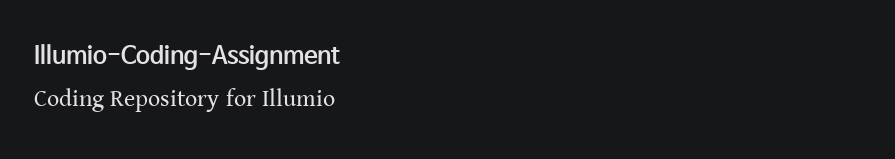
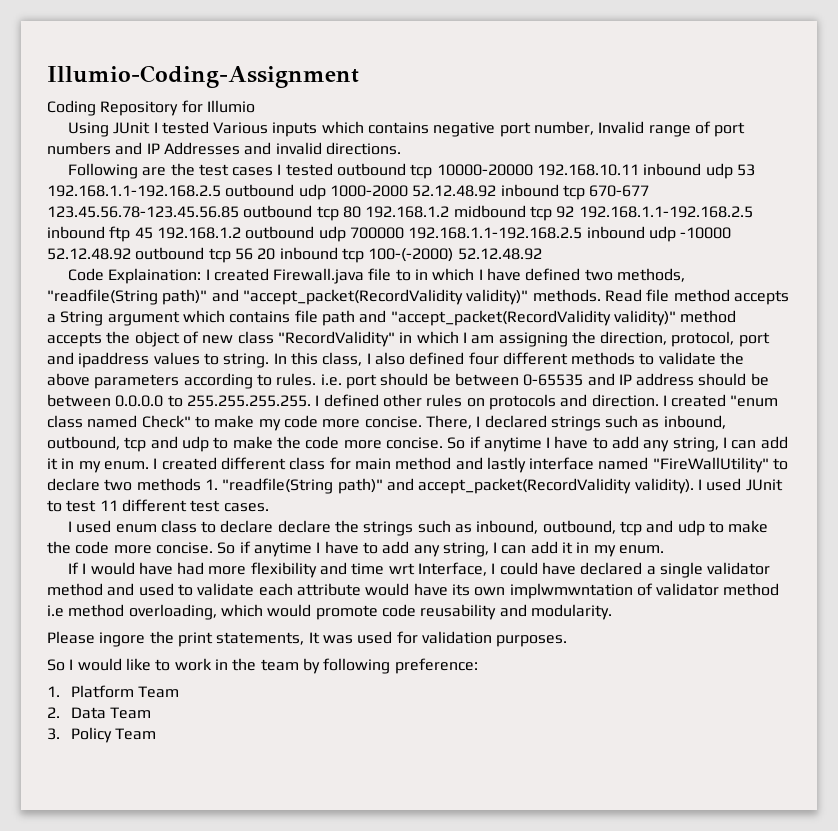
(336, 97) none -> [67,121,746,137] [47,142,401,155] [67,163,756,179] [47,184,650,200] [47,205,753,221] [47,226,732,242] [47,247,542,263] [67,268,686,284] [47,289,789,305] [47,310,737,326] [47,331,770,347] [47,352,745,368] [47,373,769,389] [47,394,779,410] [47,415,726,431] [47,436,788,452] [47,457,789,473] [47,478,783,494] [47,499,269,512] [67,520,769,536] [47,541,665,557] [67,562,771,578] [47,583,780,599] [47,604,612,620] [47,631,568,647] [47,658,478,674] [47,685,180,698] [47,707,152,719] [47,727,157,743] // Using JUnit I tested Various inputs which contains negative port number, Invalid range of port numbers and IP Addresses and invalid directions. // Following are the test cases I tested outbound tcp 10000-20000 192.168.10.11 inbound udp 53 192.168.1.1-192.168.2.5 outbound udp 1000-2000 52.12.48.92 inbound tcp 670-677 123.45.56.78-123.45.56.85 outbound tcp 80 192.168.1.2 midbound tcp 92 192.168.1.1-192.168.2.5 inbound ftp 45 192.168.1.2 outbound udp 700000 192.168.1.1-192.168.2.5 inbound udp -10000 52.12.48.92 outbound tcp 56 20 inbound tcp 100-(-2000) 52.12.48.92 // Code Explaination: I created Firewall.java file to in which I have defined two methods, "readfile(String path)" and "accept_packet(RecordValidity validity)" methods. Read file method accepts a String argument which contains file path and "accept_packet(RecordValidity validity)" method accepts the object of new class "RecordValidity" in which I am assigning the direction, protocol, port and ipaddress values to string. In this class, I also defined four different methods to validate the above parameters according to rules. i.e. port should be between 0-65535 and IP address should be between 0.0.0.0 to 255.255.255.255. I defined other rules on protocols and direction. I created "enum class named Check" to make my code more concise. There, I declared strings such as inbound, outbound, tcp and udp to make the code more concise. So if anytime I have to add any string, I can add it in my enum. I created different class for main method and lastly interface named "FireWallUtility" to declare two methods 1. "readfile(String path)" and accept_packet(RecordValidity validity). I used JUnit to test 11 different test cases. // I used enum class to declare declare the strings such as inbound, outbound, tcp and udp to make the code more concise. So if anytime I have to add any string, I can add it in my enum. // If I would have had more flexibility and time wrt Interface, I could have declared a single validator method and used to validate each attribute would have its own implwmwntation of validator method i.e method overloading, which would promote code reusability and modularity. // Please ingore the print statements, It was used for validation purposes. // So I would like to work in the team by following preference: // 1. Platform Team // 2. Data Team // 3. Policy Team

